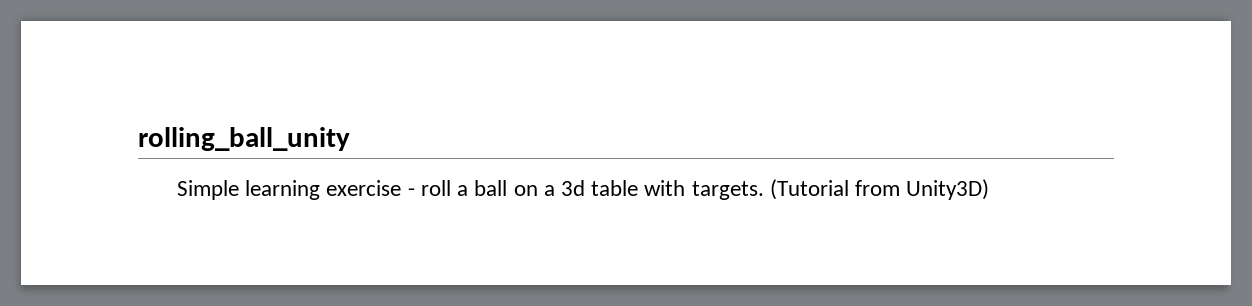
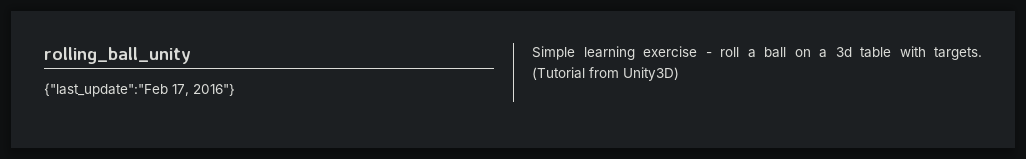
(350, 139) none -> [44,83,235,97] // {"last_update":"Feb 17, 2016"}

